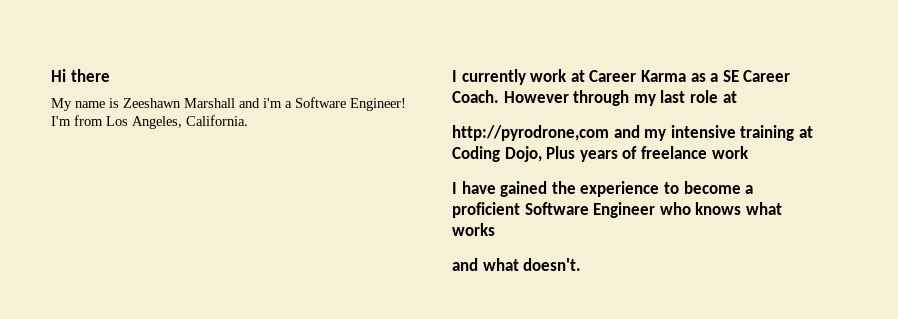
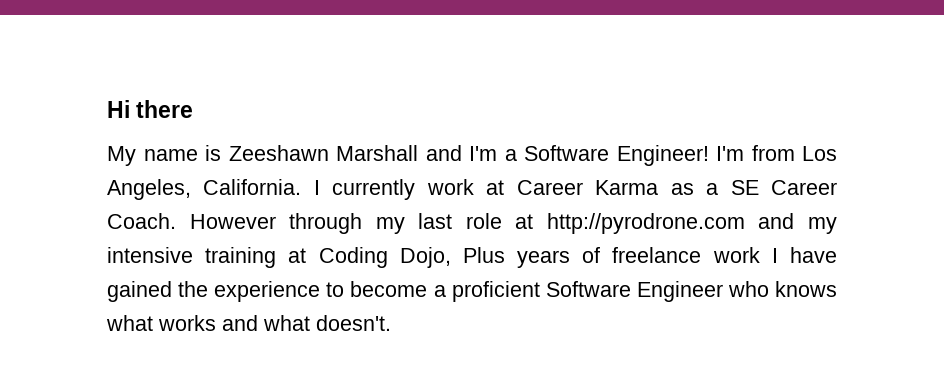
[263,98,282,108] i'm -> [469,146,497,161] I'm
(248, 120) // -> (302, 187) none
[452,125,609,141] // http://pyrodrone,com -> [546,213,745,234] http://pyrodrone.com
(749, 152) // -> (760, 255) none
(495, 229) // -> (216, 323) none

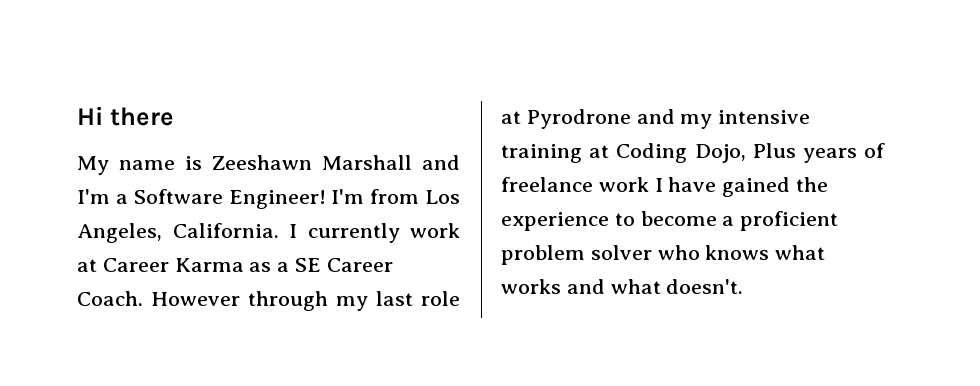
[546,213,745,234] http://pyrodrone.com -> [526,109,631,129] Pyrodrone
[545,281,723,302] Software Engineer -> [501,245,652,265] problem solver

